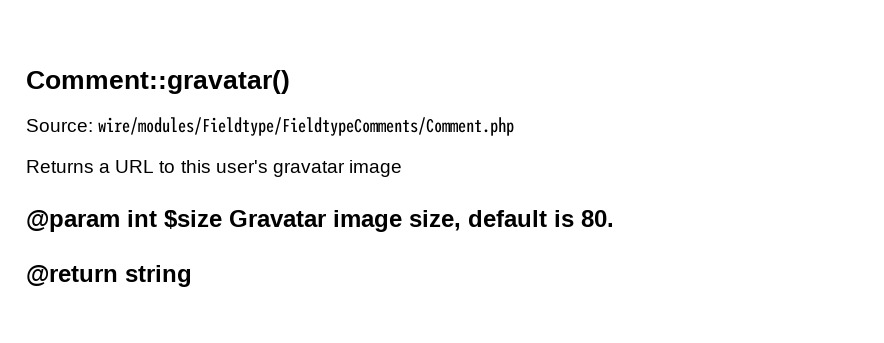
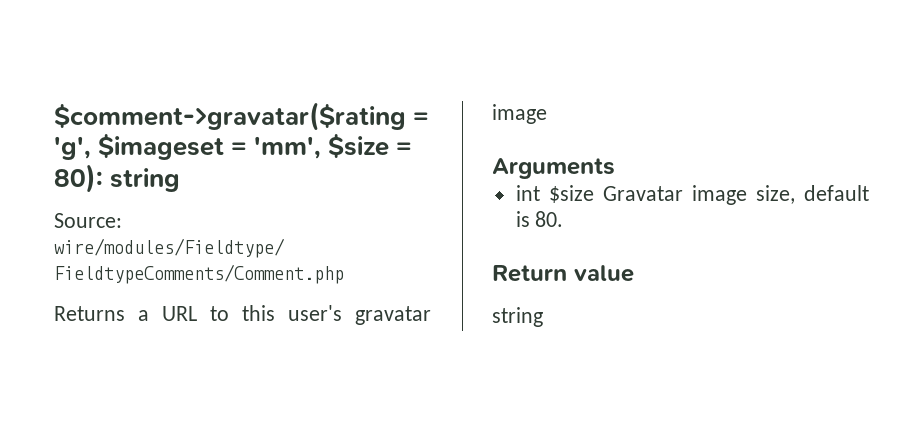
[26,70,290,94] Comment::gravatar() -> [54,102,430,131] [54,133,413,160] [54,164,181,193] $comment->gravatar($rating = 'g', $imageset = 'mm', $size = 80): string
[26,210,120,232] @param -> [492,158,615,179] Arguments //
[26,265,118,286] @return -> [492,265,634,282] Return value //

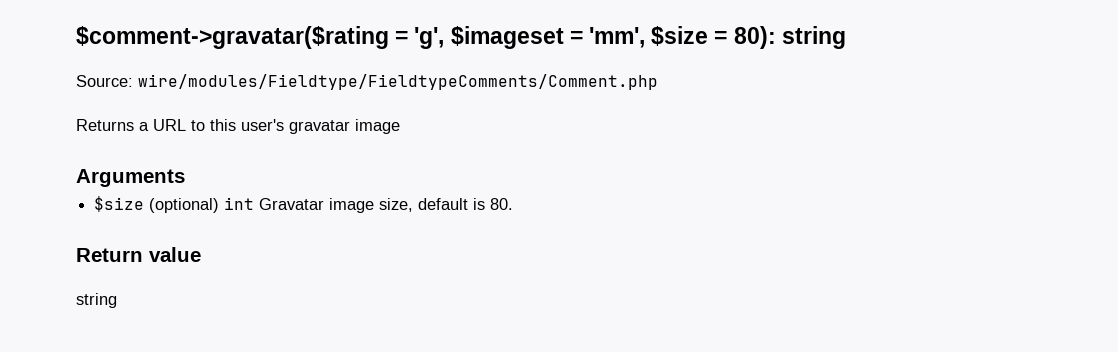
[515,185,594,203] int $size -> [94,196,255,213] $size (optional) int

